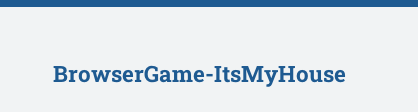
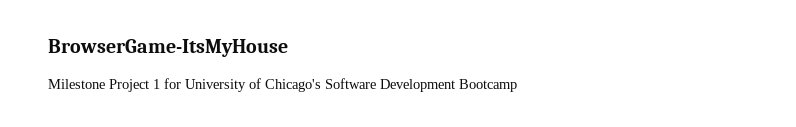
(346, 76) none -> [48,78,517,92] // Milestone Project 1 for University of Chicago's Software Development Bootcamp

